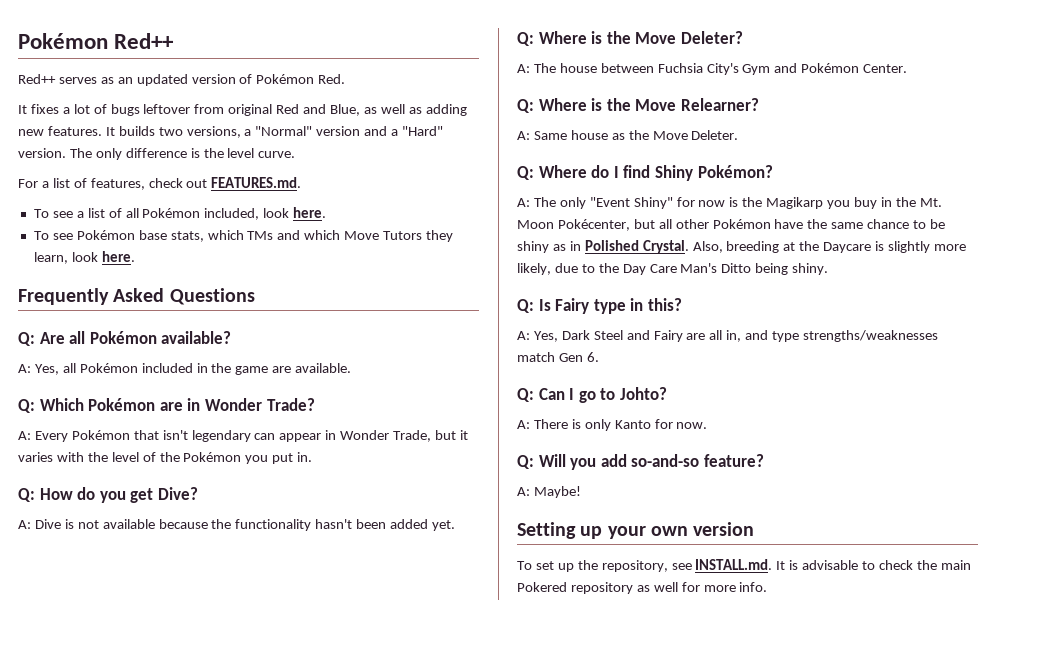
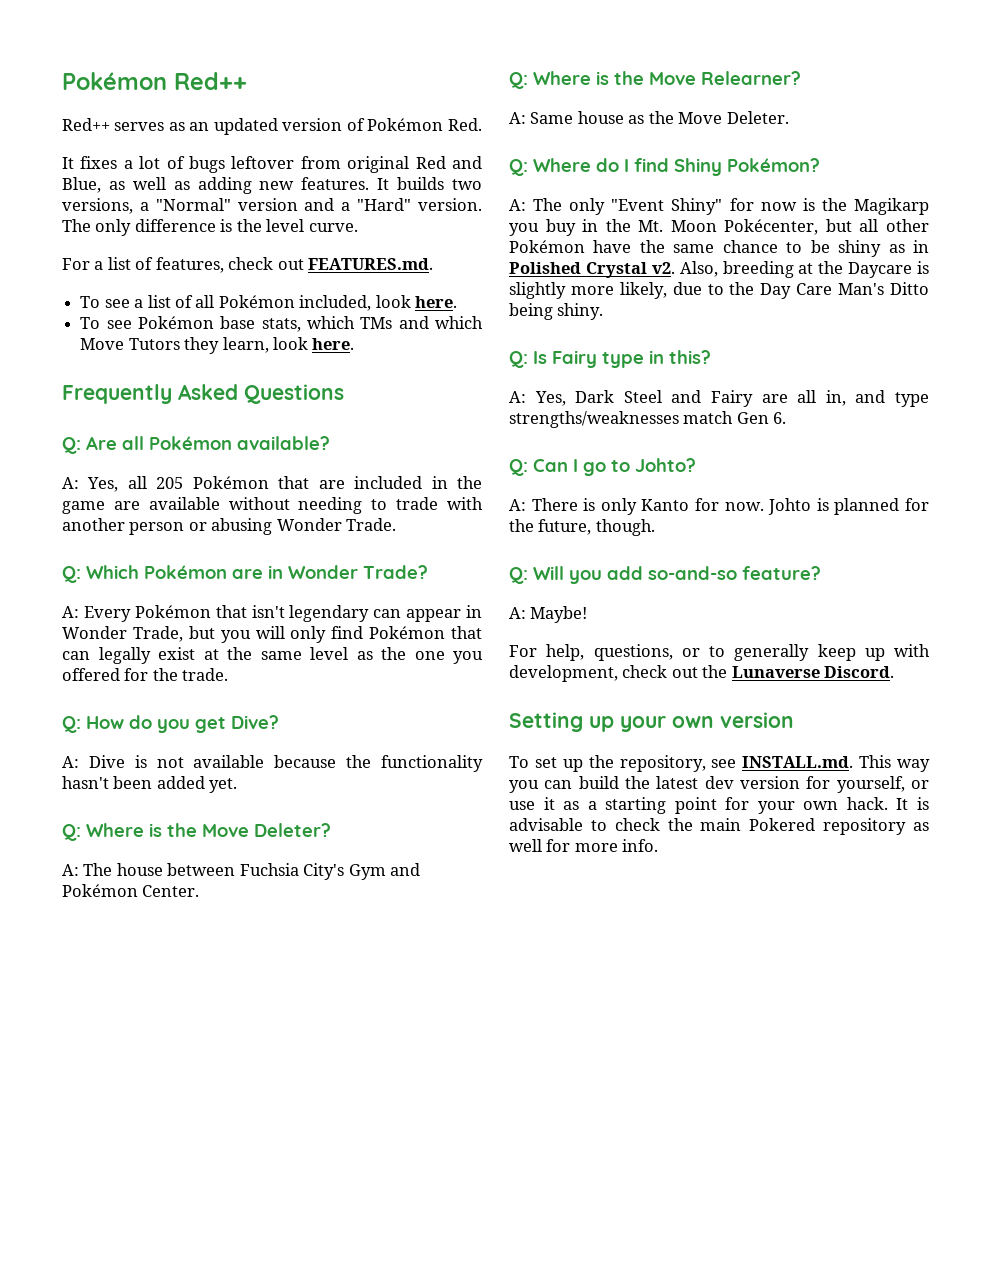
[79,363,138,373] Pokémon -> [156,476,345,489] 205 Pokémon that are
[295,363,352,373] available. -> [148,497,483,514] [62,518,397,535] available without needing to trade with another person or abusing Wonder Trade.
[459,430,468,440] [18,452,313,464] it varies with the level of the Pokémon you put in. -> [220,626,482,643] [62,647,483,664] [62,668,229,681] you will only find Pokémon that can legally exist at the same level as the one you offered for the trade.
[642,240,689,254] Crystal. -> [585,262,675,278] Crystal v2.
(708, 425) none -> [768,498,930,515] [509,519,655,536] Johto is planned for the future, though.
(581, 492) none -> [509,644,930,661] [509,665,895,682] // For help, questions, or to generally keep up with development, check out the Lunaverse Discord.
(773, 564) none -> [859,755,930,772] [509,776,929,793] [509,797,888,814] This way you can build the latest dev version for yourself, or use it as a starting point for your own hack.

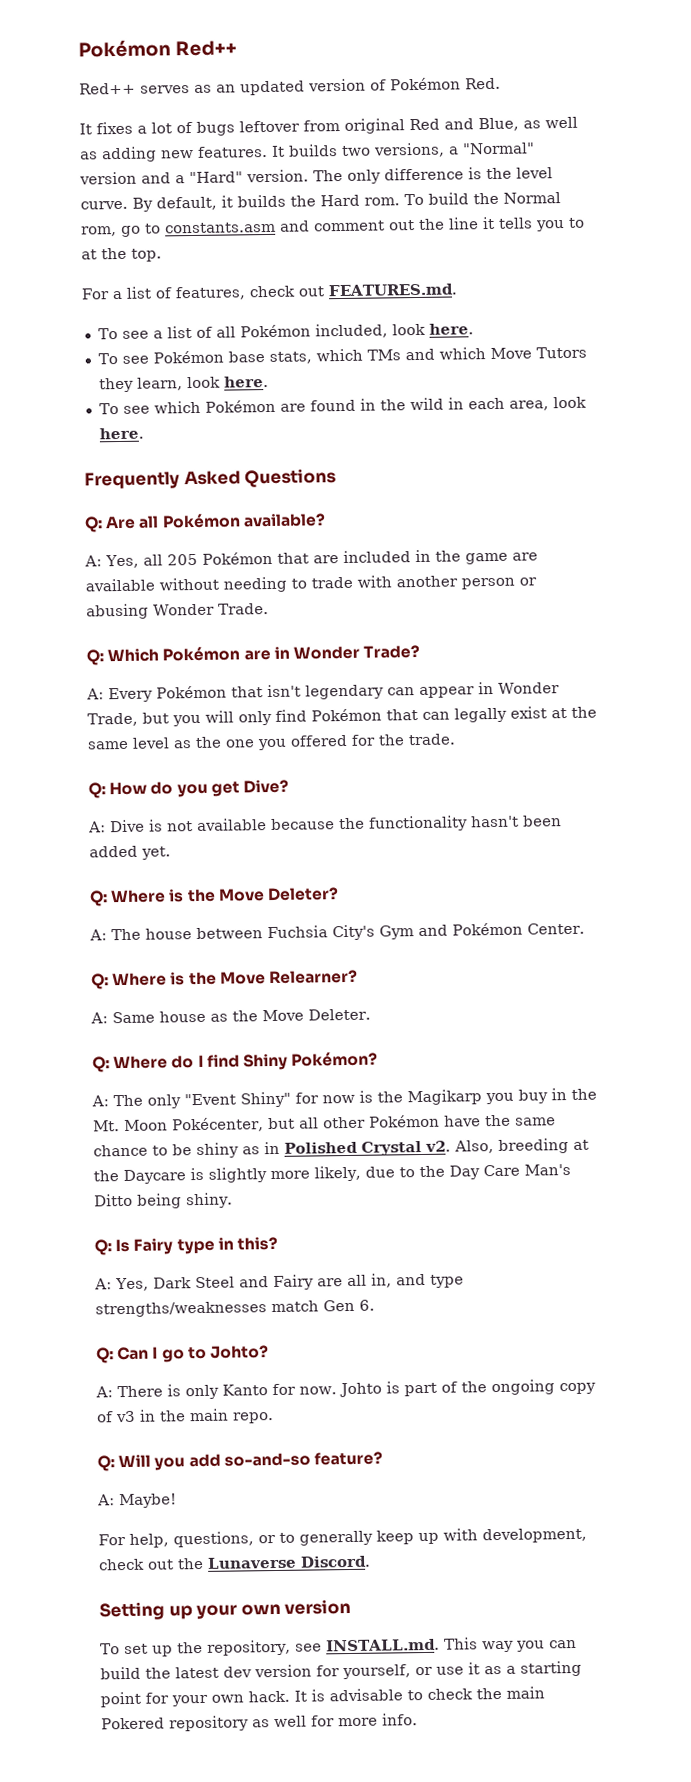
(358, 227) none -> [132,192,561,212] [81,216,585,237] [81,247,162,262] By default, it builds the Hard rom. To build the Normal rom, go to constants.asm and comment out the line it tells you to at the top.
(355, 344) none -> [98,396,587,415] [98,427,144,440] // To see which Pokémon are found in the wild in each area, look here.
[834,498,930,515] [509,519,655,536] planned for the future, though. -> [403,1379,596,1397] [96,1408,274,1424] part of the ongoing copy of v3 in the main repo.

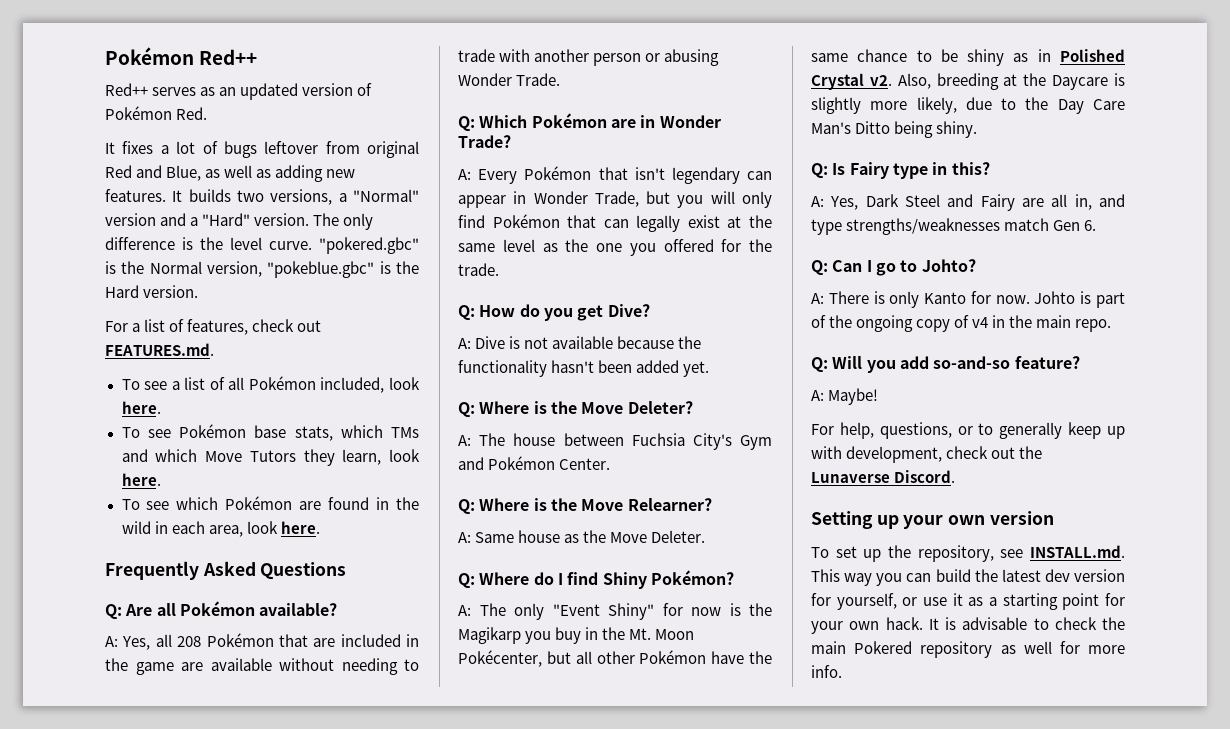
[132,192,561,212] [81,216,585,237] [81,247,162,262] By default, it builds the Hard rom. To build the Normal rom, go to constants.asm and comment out the line it tells you to at the top. -> [319,237,419,254] [105,261,419,278] [105,285,199,298] "pokered.gbc" is the Normal version, "pokeblue.gbc" is the Hard version.
[166,553,198,566] 205 -> [177,636,202,647] 208
[115,1410,136,1423] v3 -> [972,317,989,328] v4

